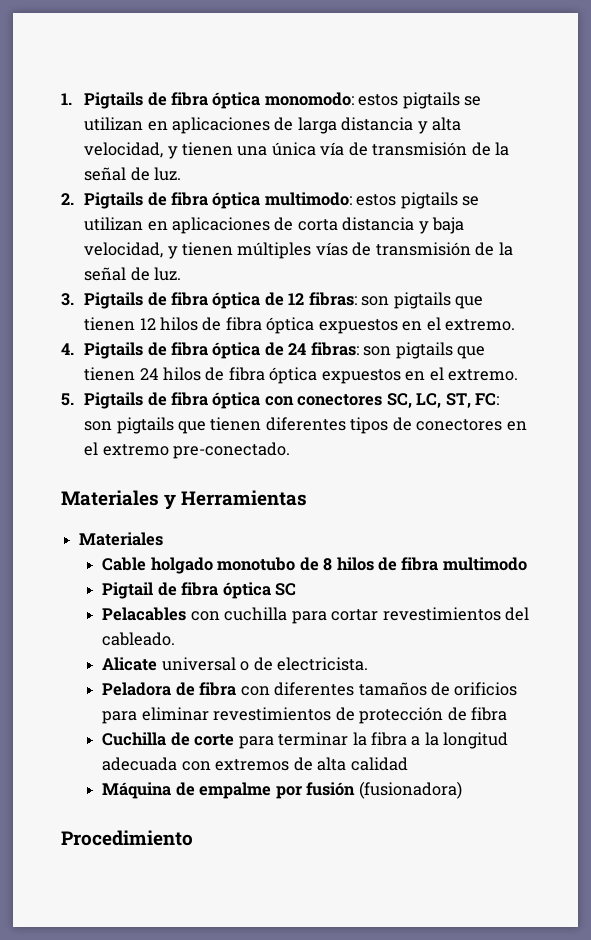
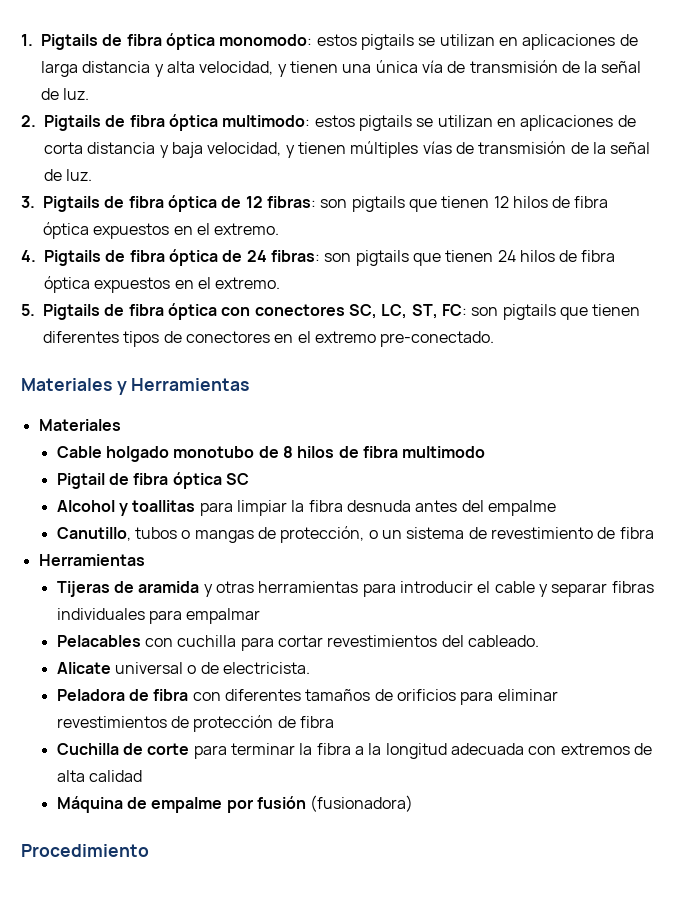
(297, 589) none -> [56,500,556,516] [56,526,654,543] [38,554,145,566] [56,581,654,597] [56,608,261,624] // Alcohol y toallitas para limpiar la fibra desnuda antes del empalme // Canutillo, tubos o mangas de protección, o un sistema de revestimiento de fibra // Herramientas // Tijeras de aramida y otras herramientas para introducir el cable y separar fibras individuales para empalmar

